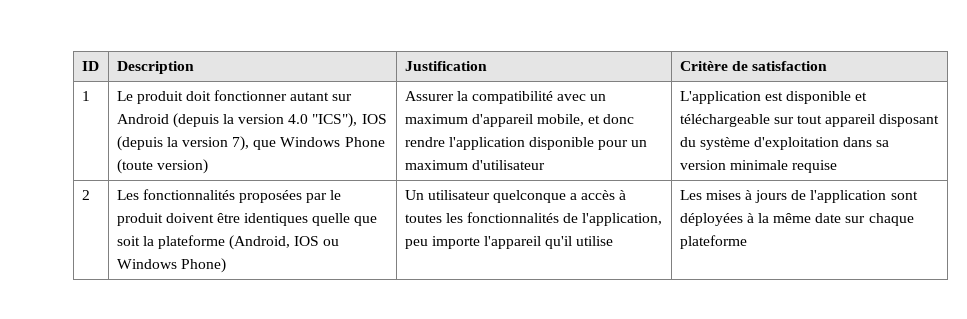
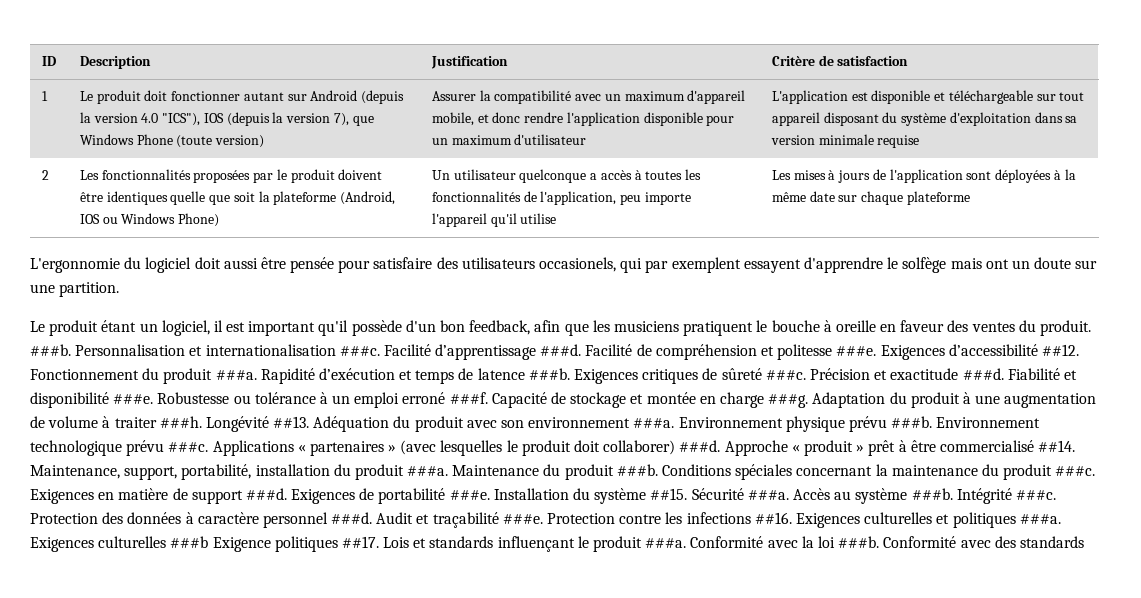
(747, 242) none -> [30,257,1098,273] [30,282,120,297] [30,320,1091,336] [30,344,1079,360] [30,368,1077,384] [30,392,1097,408] [30,416,1041,432] [30,440,1076,456] [30,464,1096,480] [30,488,1056,504] [30,512,1061,528] [30,536,1084,552] // L'ergonnomie du logiciel doit aussi être pensée pour satisfaire des utilisateurs occasionels, qui par exemplent essayent d'apprendre le solfège mais ont un doute sur une partition. // Le produit étant un logiciel, il est important qu'il possède d'un bon feedback, afin que les musiciens pratiquent le bouche à oreille en faveur des ventes du produit. ###b. Personnalisation et internationalisation ###c. Facilité d’apprentissage ###d. Facilité de compréhension et politesse ###e. Exigences d’accessibilité ##12. Fonctionnement du produit ###a. Rapidité d’exécution et temps de latence ###b. Exigences critiques de sûreté ###c. Précision et exactitude ###d. Fiabilité et disponibilité ###e. Robustesse ou tolérance à un emploi erroné ###f. Capacité de stockage et montée en charge ###g. Adaptation du produit à une augmentation de volume à traiter ###h. Longévité ##13. Adéquation du produit avec son environnement ###a. Environnement physique prévu ###b. Environnement technologique prévu ###c. Applications « partenaires » (avec lesquelles le produit doit collaborer) ###d. Approche « produit » prêt à être commercialisé ##14. Maintenance, support, portabilité, installation du produit ###a. Maintenance du produit ###b. Conditions spéciales concernant la maintenance du produit ###c. Exigences en matière de support ###d. Exigences de portabilité ###e. Installation du système ##15. Sécurité ###a. Accès au système ###b. Intégrité ###c. Protection des données à caractère personnel ###d. Audit et traçabilité ###e. Protection contre les infections ##16. Exigences culturelles et politiques ###a. Exigences culturelles ###b Exigence politiques ##17. Lois et standards influençant le produit ###a. Conformité avec la loi ###b. Conformité avec des standards

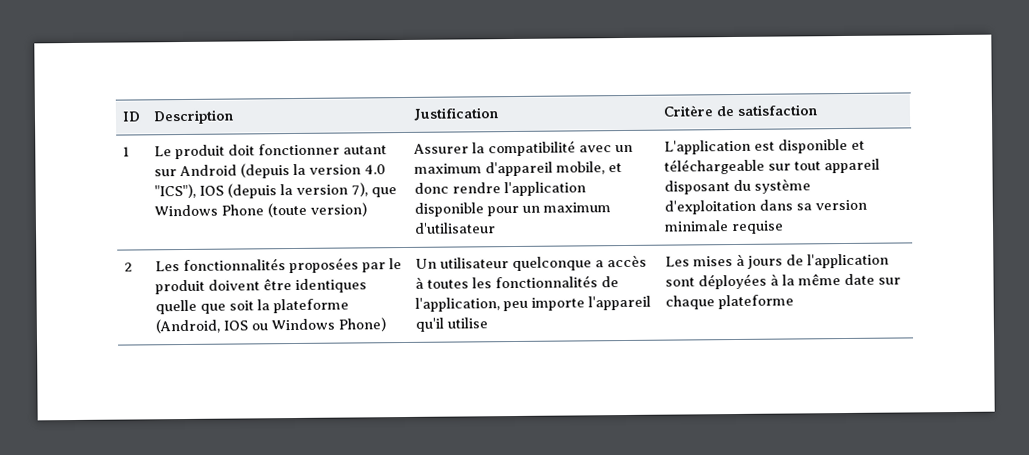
[30,257,1098,273] [30,282,120,297] [30,320,1091,336] [30,344,1079,360] [30,368,1077,384] [30,392,1097,408] [30,416,1041,432] [30,440,1076,456] [30,464,1096,480] [30,488,1056,504] [30,512,1061,528] [30,536,1084,552] // L'ergonnomie du logiciel doit aussi être pensée pour satisfaire des utilisateurs occasionels, qui par exemplent essayent d'apprendre le solfège mais ont un doute sur une partition. // Le produit étant un logiciel, il est important qu'il possède d'un bon feedback, afin que les musiciens pratiquent le bouche à oreille en faveur des ventes du produit. ###b. Personnalisation et internationalisation ###c. Facilité d’apprentissage ###d. Facilité de compréhension et politesse ###e. Exigences d’accessibilité ##12. Fonctionnement du produit ###a. Rapidité d’exécution et temps de latence ###b. Exigences critiques de sûreté ###c. Précision et exactitude ###d. Fiabilité et disponibilité ###e. Robustesse ou tolérance à un emploi erroné ###f. Capacité de stockage et montée en charge ###g. Adaptation du produit à une augmentation de volume à traiter ###h. Longévité ##13. Adéquation du produit avec son environnement ###a. Environnement physique prévu ###b. Environnement technologique prévu ###c. Applications « partenaires » (avec lesquelles le produit doit collaborer) ###d. Approche « produit » prêt à être commercialisé ##14. Maintenance, support, portabilité, installation du produit ###a. Maintenance du produit ###b. Conditions spéciales concernant la maintenance du produit ###c. Exigences en matière de support ###d. Exigences de portabilité ###e. Installation du système ##15. Sécurité ###a. Accès au système ###b. Intégrité ###c. Protection des données à caractère personnel ###d. Audit et traçabilité ###e. Protection contre les infections ##16. Exigences culturelles et politiques ###a. Exigences culturelles ###b Exigence politiques ##17. Lois et standards influençant le produit ###a. Conformité avec la loi ###b. Conformité avec des standards -> (794, 302) none

